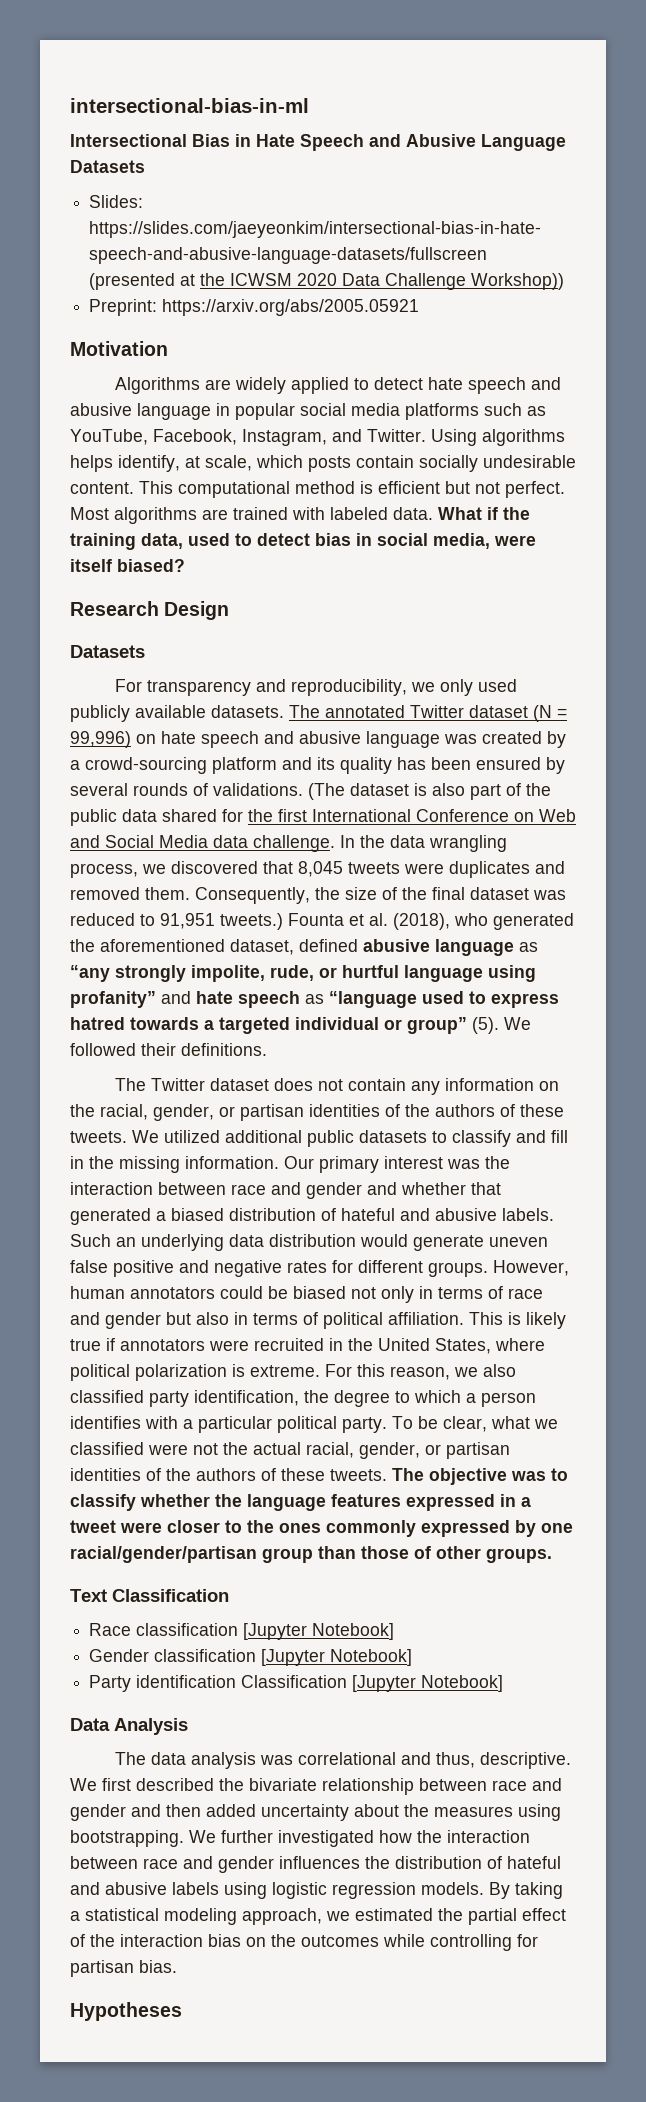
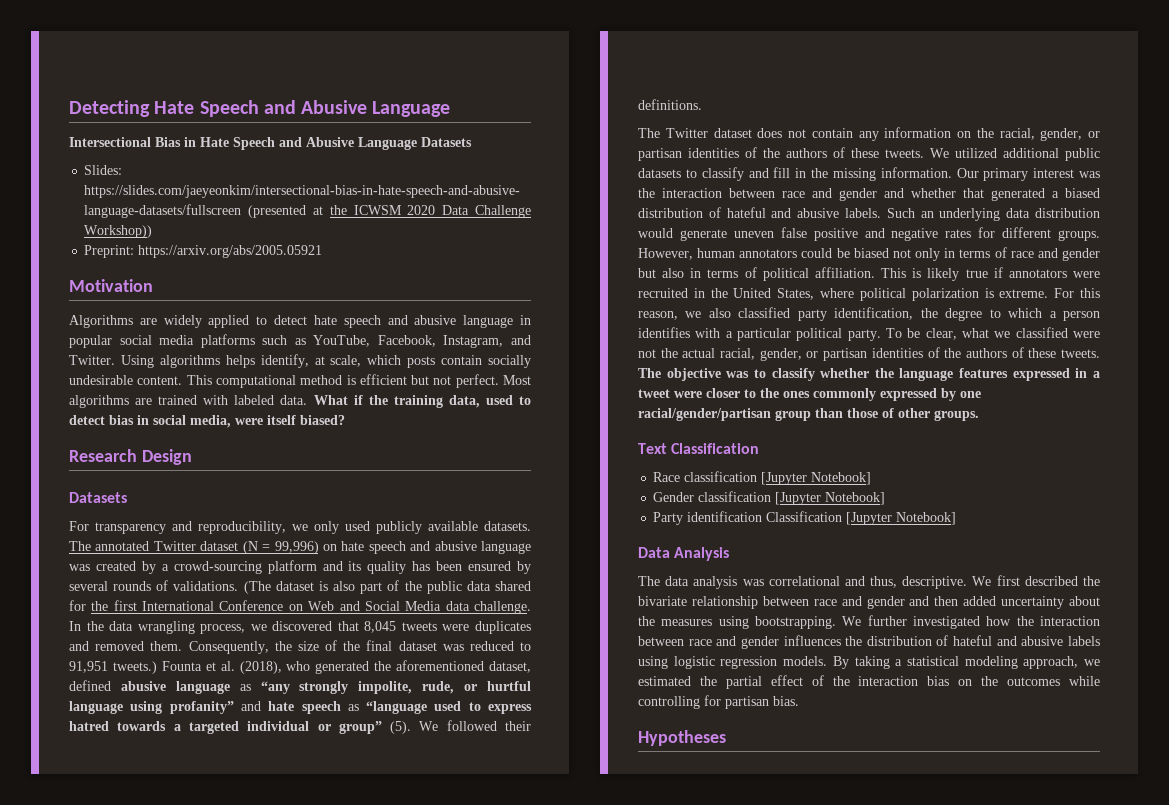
[70,98,309,113] intersectional-bias-in-ml -> [69,100,451,117] Detecting Hate Speech and Abusive Language

